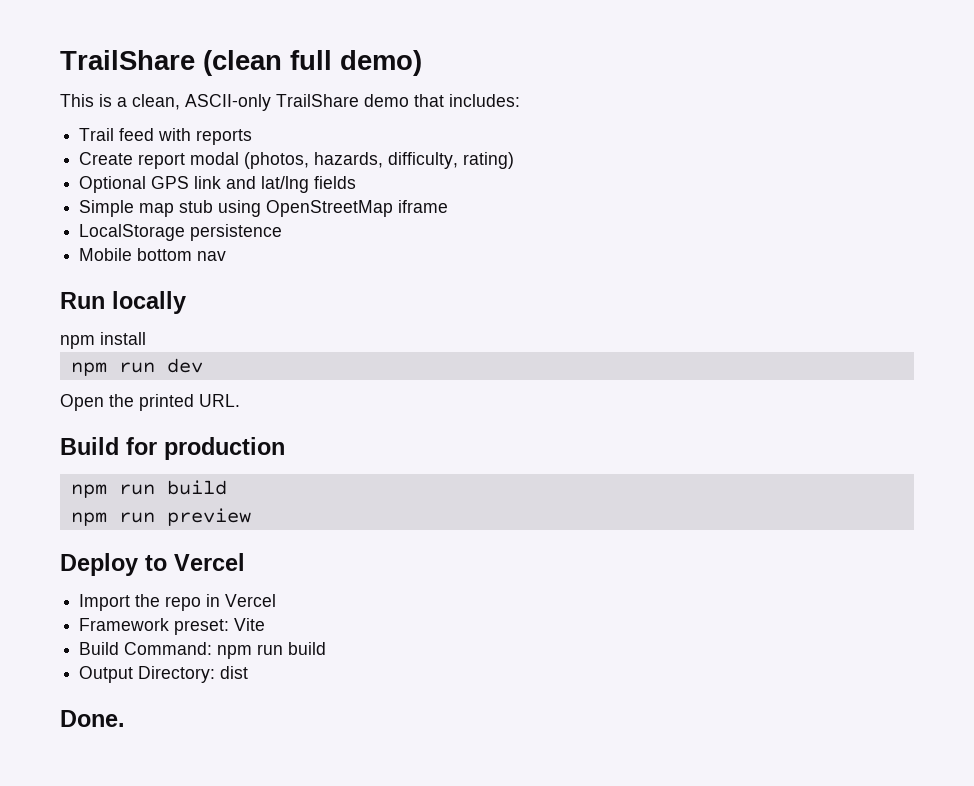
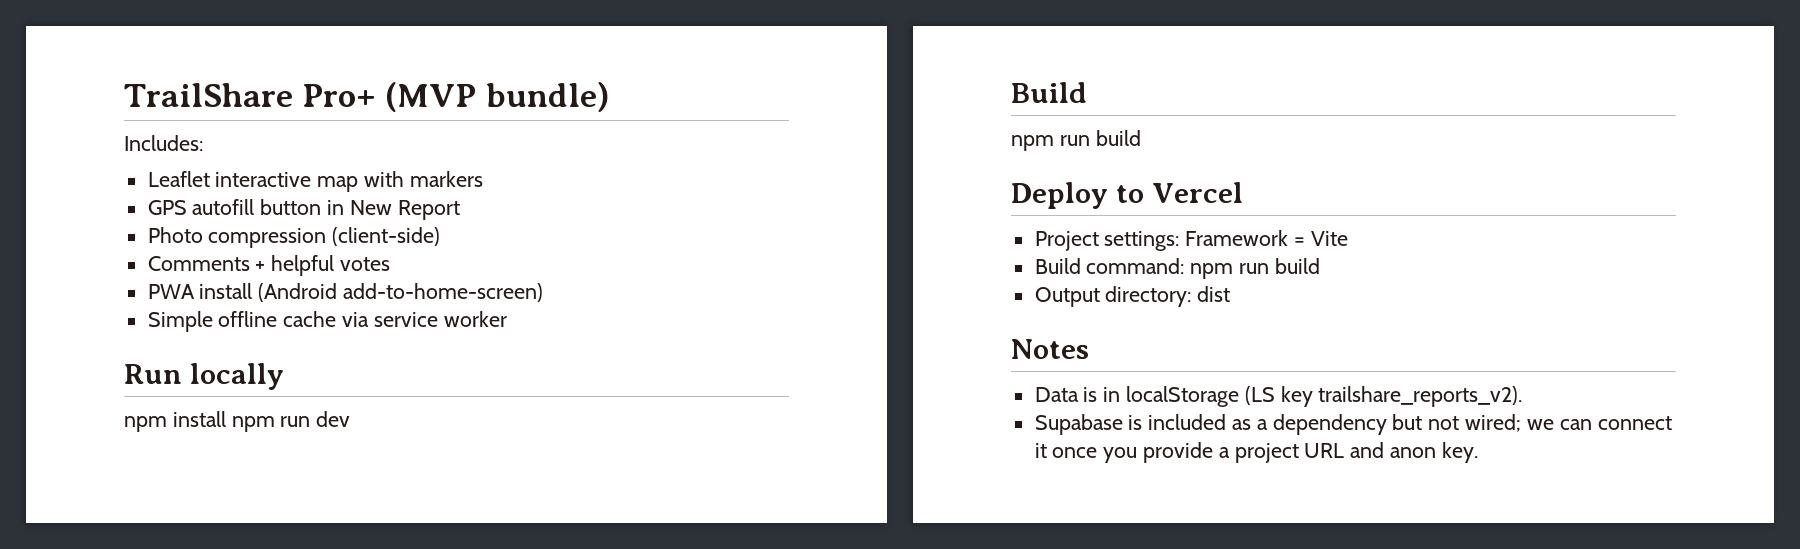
[60,50,422,76] [60,94,520,111] [79,128,253,145] [79,152,515,169] [79,176,357,193] [79,200,449,217] [79,224,283,241] [79,248,227,261] TrailShare (clean full demo) // This is a clean, ASCII-only TrailShare demo that includes: // Trail feed with reports // Create report modal (photos, hazards, difficulty, rating) // Optional GPS link and lat/lng fields // Simple map stub using OpenStreetMap iframe // LocalStorage persistence // Mobile bottom nav -> [124,82,609,112] [124,135,203,151] [147,171,483,192] [147,199,460,220] [147,227,441,248] [147,255,391,276] [147,283,544,302] [147,311,507,332] TrailShare Pro+ (MVP bundle) // Includes: // Leaflet interactive map with markers // GPS autofill button in New Report // Photo compression (client-side) // Comments + helpful votes // PWA install (Android add-to-home-screen) // Simple offline cache via service worker
(146, 338) // -> (226, 419) none
[60,394,240,411] [60,437,285,460] [70,480,227,498] [70,508,251,526] // Open the printed URL. // Build for production // npm run build // npm run preview -> [1011,82,1087,103] [1011,130,1141,151] // Build // npm run build
[79,594,277,611] [79,618,230,635] Import the repo in Vercel // Framework preset: -> [1034,230,1306,251] Project settings: Framework =
[124,642,213,655] Command: -> [1086,258,1185,274] command:
[138,666,216,683] Directory: -> [1105,286,1192,307] directory:
[60,710,125,727] Done. -> [1011,339,1089,359] [1034,386,1523,407] [1034,414,1672,435] [1034,442,1478,463] Notes // Data is in localStorage (LS key trailshare_reports_v2). // Supabase is included as a dependency but not wired; we can connect it once you provide a project URL and anon key.

